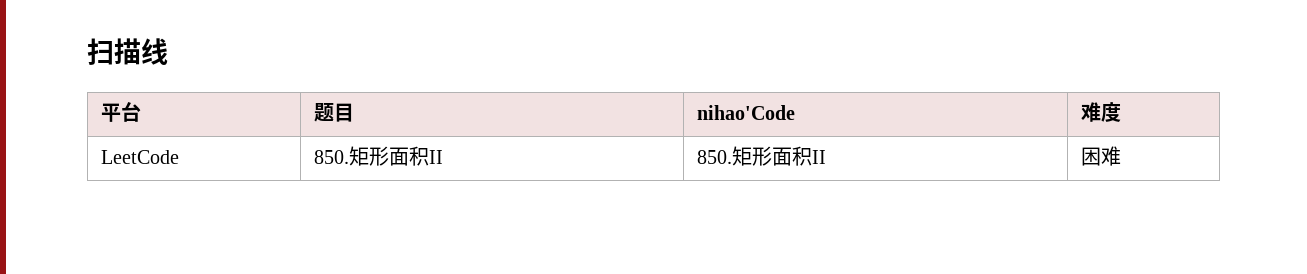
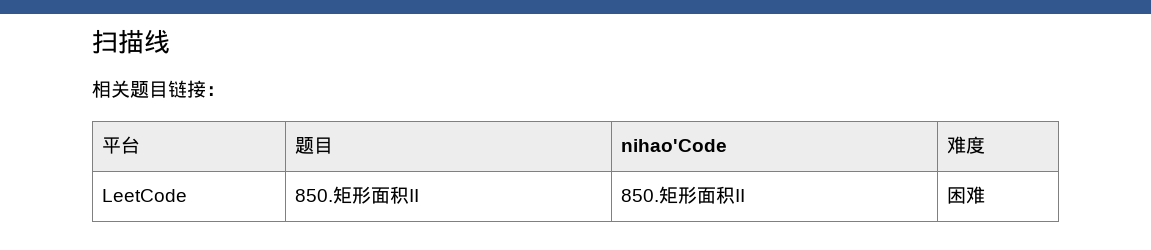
(168, 51) none -> [92,80,225,98] // 相关题目链接：

